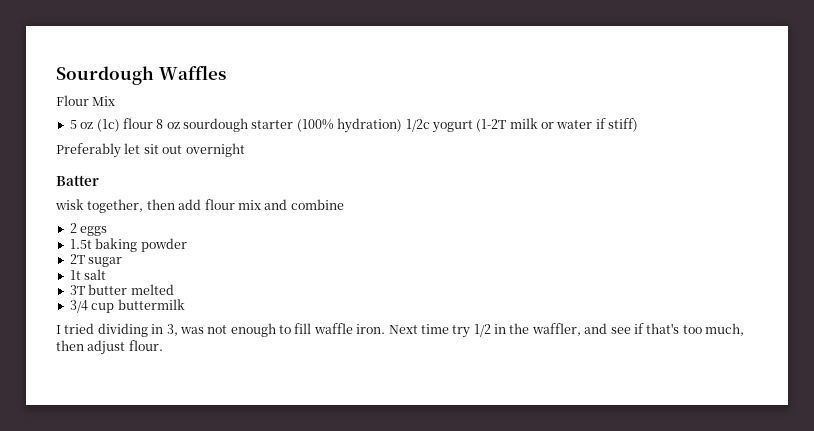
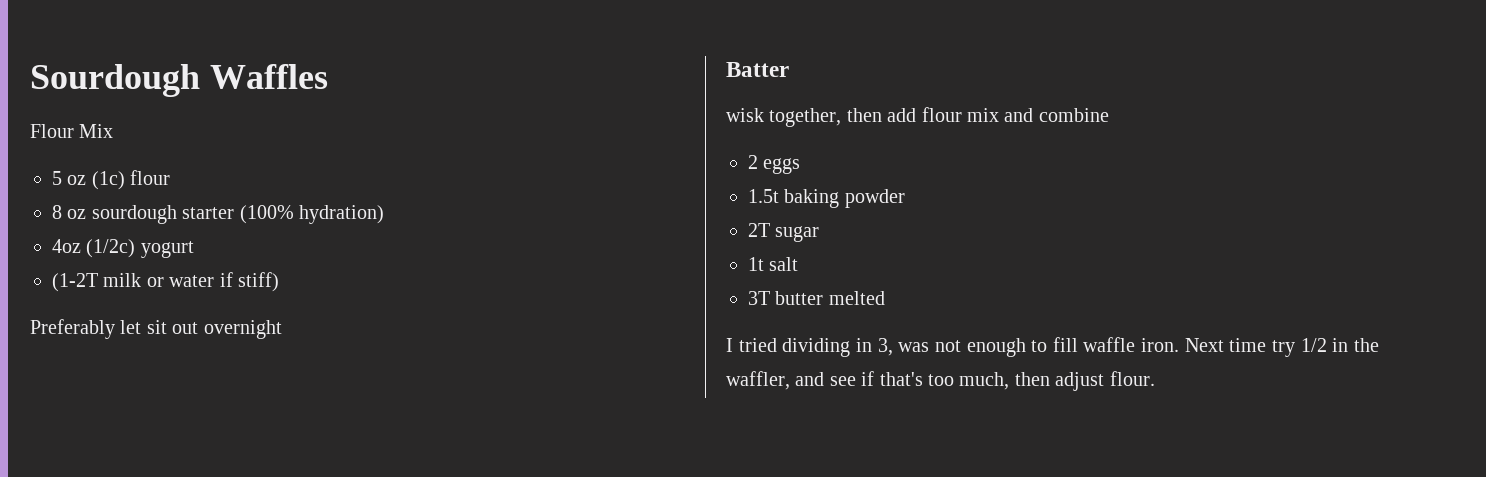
(153, 123) none -> (171, 177) //
[405,119,430,132] 1/2c -> [52,239,136,258] // 4oz (1/2c)
(473, 126) none -> (194, 249) //
[69,299,185,313] // 3/4 cup buttermilk -> (885, 298) none

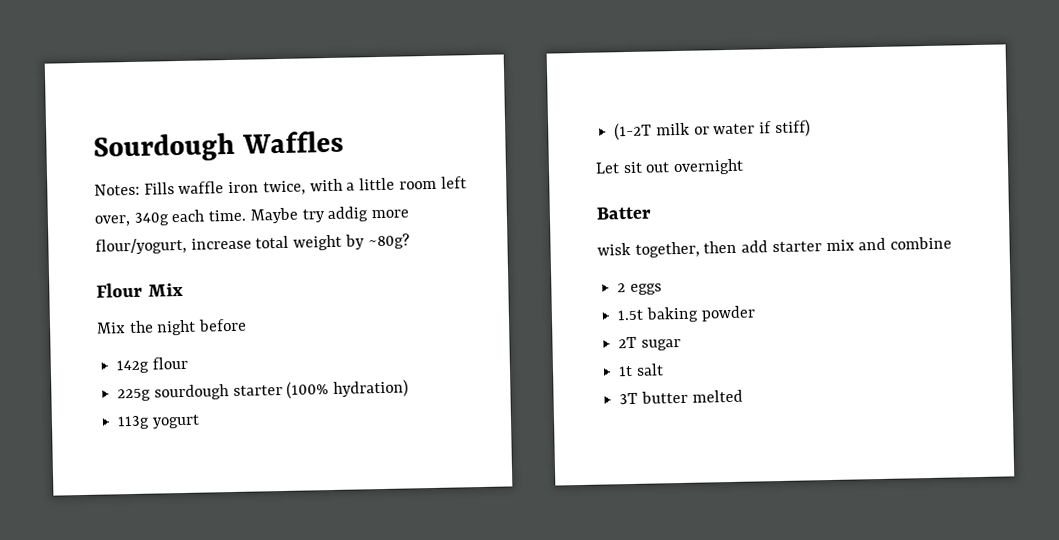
[30,124,114,138] [52,171,125,190] Flour Mix // 5 oz (1c) -> [94,176,467,196] [94,206,410,227] [95,233,410,255] [96,282,184,298] [96,318,248,336] [116,359,150,374] Notes: Fills waffle iron twice, with a little room left over, 340g each time. Maybe try addig more flour/yogurt, increase total weight by ~80g? // Flour Mix // Mix the night before // 142g
[52,205,87,219] 8 oz -> [117,388,152,402] 225g
[52,239,136,258] 4oz (1/2c) -> [117,415,151,430] 113g
[30,319,142,339] Preferably let -> [595,162,620,174] Let
[921,107,962,122] flour -> [771,241,822,253] starter
[726,337,1379,357] [726,371,1155,391] // I tried dividing in 3, was not enough to fill waffle iron. Next time try 1/2 in the waffler, and see if that's too much, then adjust flour. -> (743, 396) none

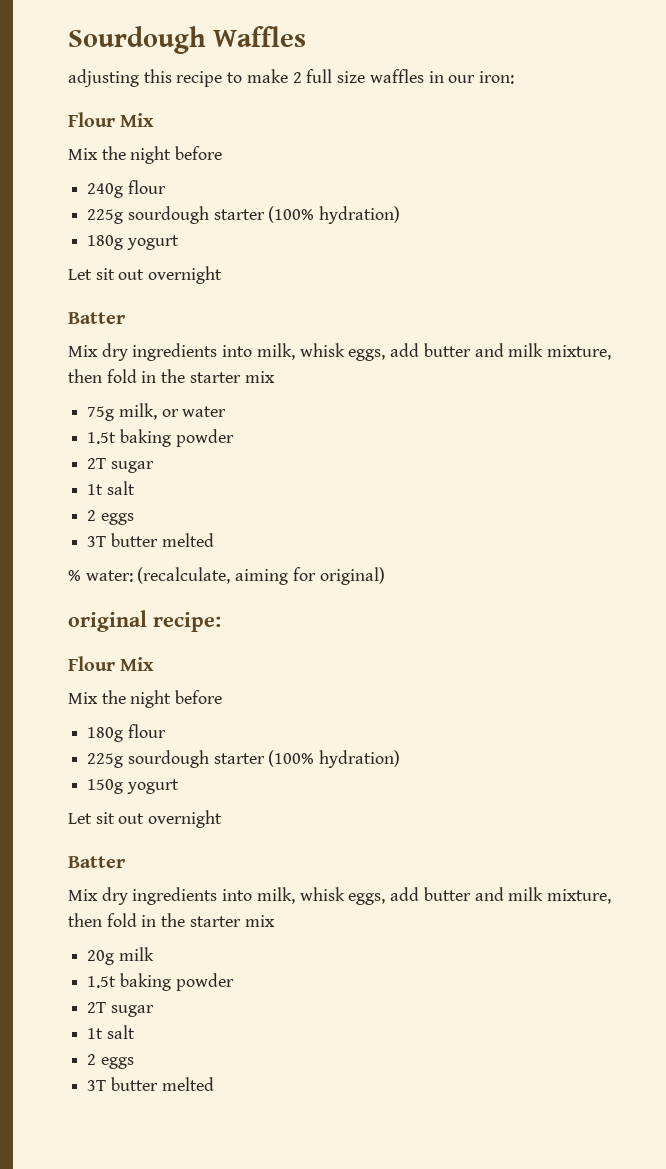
[94,176,467,196] [94,206,410,227] [95,233,410,255] [96,282,184,298] [96,318,248,336] [116,356,188,374] [117,379,410,402] [117,414,200,430] [614,119,811,141] [595,158,745,176] [596,206,651,220] [597,236,953,258] [617,283,662,295] [617,305,756,323] [618,336,681,351] [618,363,664,377] [619,389,743,405] Notes: Fills waffle iron twice, with a little room left over, 340g each time. Maybe try addig more flour/yogurt, increase total weight by ~80g? // Flour Mix // Mix the night before // 142g flour // 225g sourdough starter (100% hydration) // 113g yogurt // (1-2T milk or water if stiff) // Let sit out overnight // Batter // wisk together, then add starter mix and combine // 2 eggs // 1.5t baking powder // 2T sugar // 1t salt // 3T butter melted -> [68,69,514,87] [68,112,155,127] [68,146,223,164] [87,180,166,198] [87,206,401,224] [87,235,179,250] [68,266,223,284] [68,312,125,324] [68,343,611,361] [68,369,275,383] [87,403,227,421] [87,429,234,447] [87,458,154,473] [87,481,135,495] [87,510,134,525] [87,533,214,547] [68,567,385,585] [68,610,221,632] [68,656,155,671] [68,690,223,708] [87,724,166,742] [87,750,401,768] [87,779,179,794] [68,810,223,828] [68,856,125,868] [68,887,611,905] [68,913,275,927] [87,947,154,965] [87,973,234,991] [87,1002,154,1017] [87,1025,135,1039] [87,1054,134,1069] [87,1077,214,1091] adjusting this recipe to make 2 full size waffles in our iron: // Flour Mix // Mix the night before // 240g flour // 225g sourdough starter (100% hydration) // 180g yogurt // Let sit out overnight // Batter // Mix dry ingredients into milk, whisk eggs, add butter and milk mixture, then fold in the starter mix // 75g milk, or water // 1.5t baking powder // 2T sugar // 1t salt // 2 eggs // 3T butter melted // % water: (recalculate, aiming for original) // original recipe: // Flour Mix // Mix the night before // 180g flour // 225g sourdough starter (100% hydration) // 150g yogurt // Let sit out overnight // Batter // Mix dry ingredients into milk, whisk eggs, add butter and milk mixture, then fold in the starter mix // 20g milk // 1.5t baking powder // 2T sugar // 1t salt // 2 eggs // 3T butter melted

